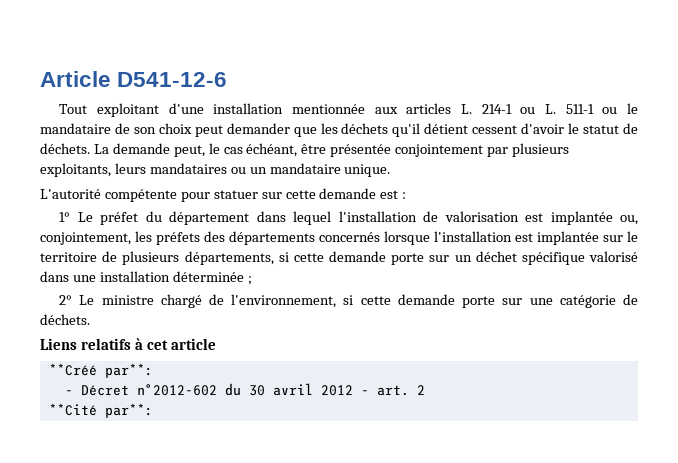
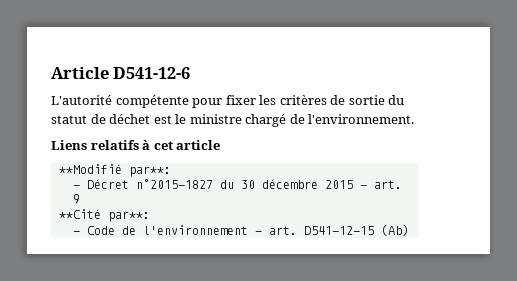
[59,103,638,117] [40,123,638,137] [40,143,570,157] [40,163,391,177] [40,188,407,202] [59,211,638,225] [40,231,638,245] [40,251,638,265] [40,271,252,285] [59,294,639,308] [40,314,90,325] Tout exploitant d'une installation mentionnée aux articles L. 214-1 ou L. 511-1 ou le mandataire de son choix peut demander que les déchets qu'il détient cessent d'avoir le statut de déchets. La demande peut, le cas échéant, être présentée conjointement par plusieurs exploitants, leurs mandataires ou un mandataire unique. // L'autorité compétente pour statuer sur cette demande est : // 1° Le préfet du département dans lequel l'installation de valorisation est implantée ou, conjointement, les préfets des départements concernés lorsque l'installation est implantée sur le territoire de plusieurs départements, si cette demande porte sur un déchet spécifique valorisé dans une installation déterminée ; // 2° Le ministre chargé de l'environnement, si cette demande porte sur une catégorie de déchets. -> [51,95,405,108] [51,114,415,127] L'autorité compétente pour fixer les critères de sortie du statut de déchet est le ministre chargé de l'environnement.
[48,363,97,376] **Créé -> [58,164,122,174] **Modifié
[136,384,217,396] n°2012-602 -> [135,179,213,189] n°2015-1827
[272,383,425,396] avril 2012 - art. 2 -> [261,179,402,189] [72,194,80,204] décembre 2015 - art. 9
(153, 410) none -> [72,224,409,236] // - Code de l'environnement - art. D541-12-15 (Ab)

